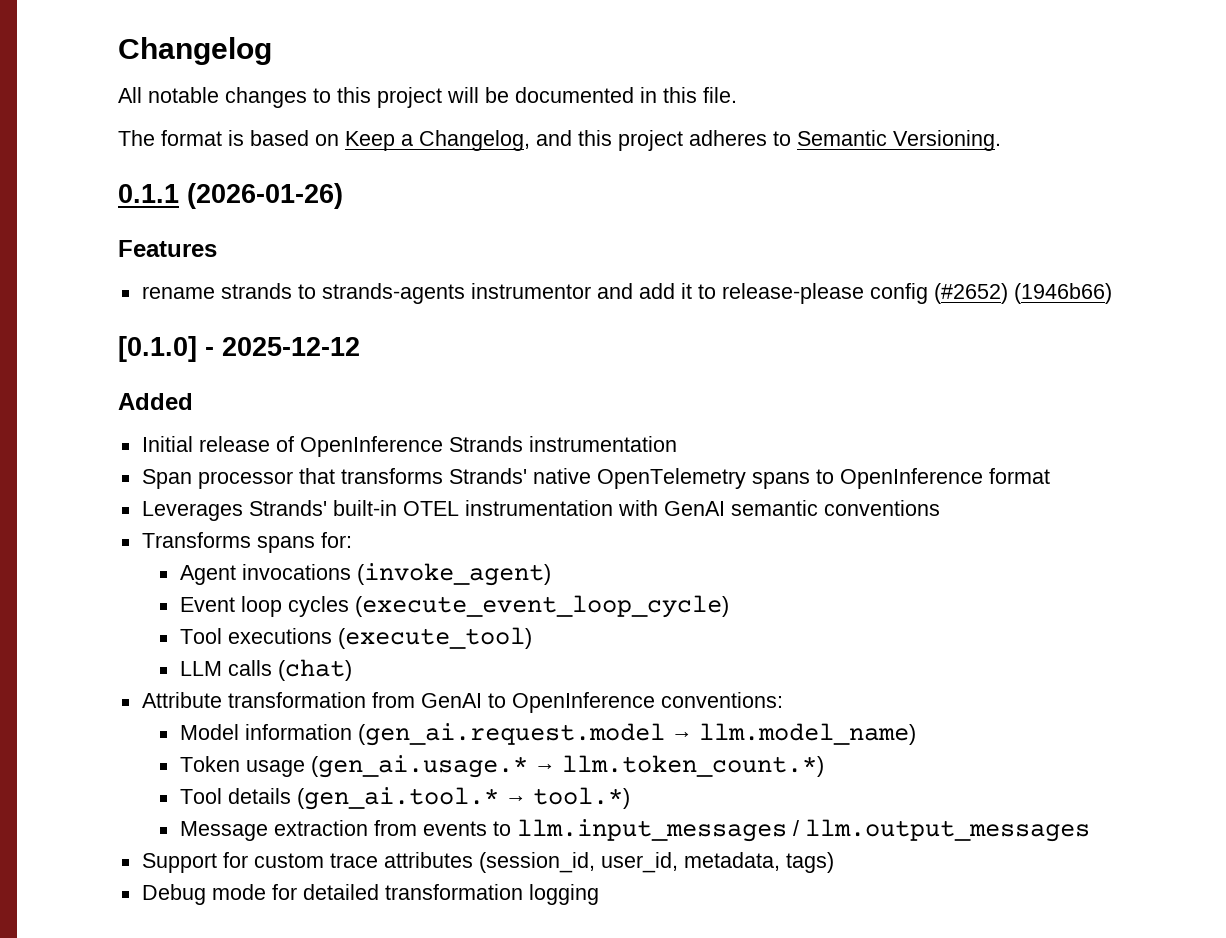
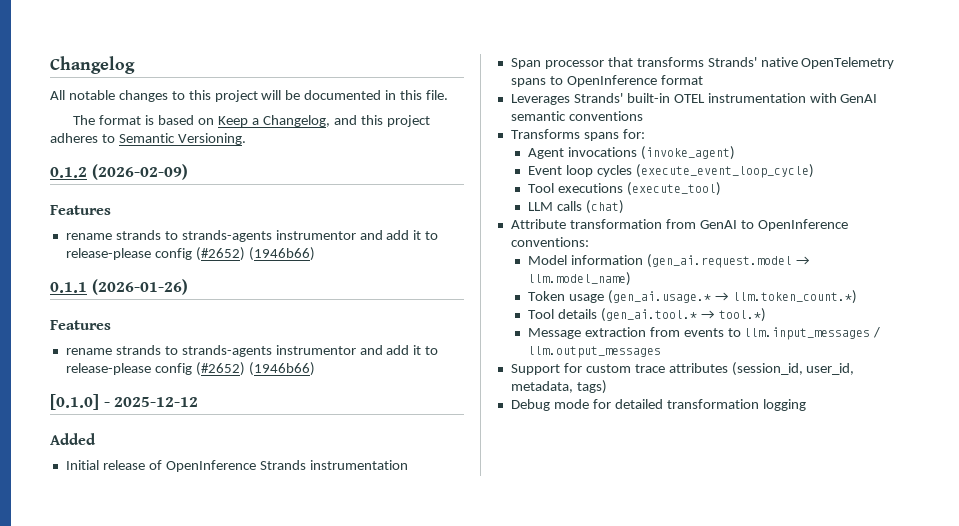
(1001, 140) none -> [50,164,188,180] [50,205,111,215] [65,230,439,242] [65,247,315,261] // 0.1.2 (2026-02-09) // Features // rename strands to strands-agents instrumentor and add it to release-please config (#2652) (1946b66)

